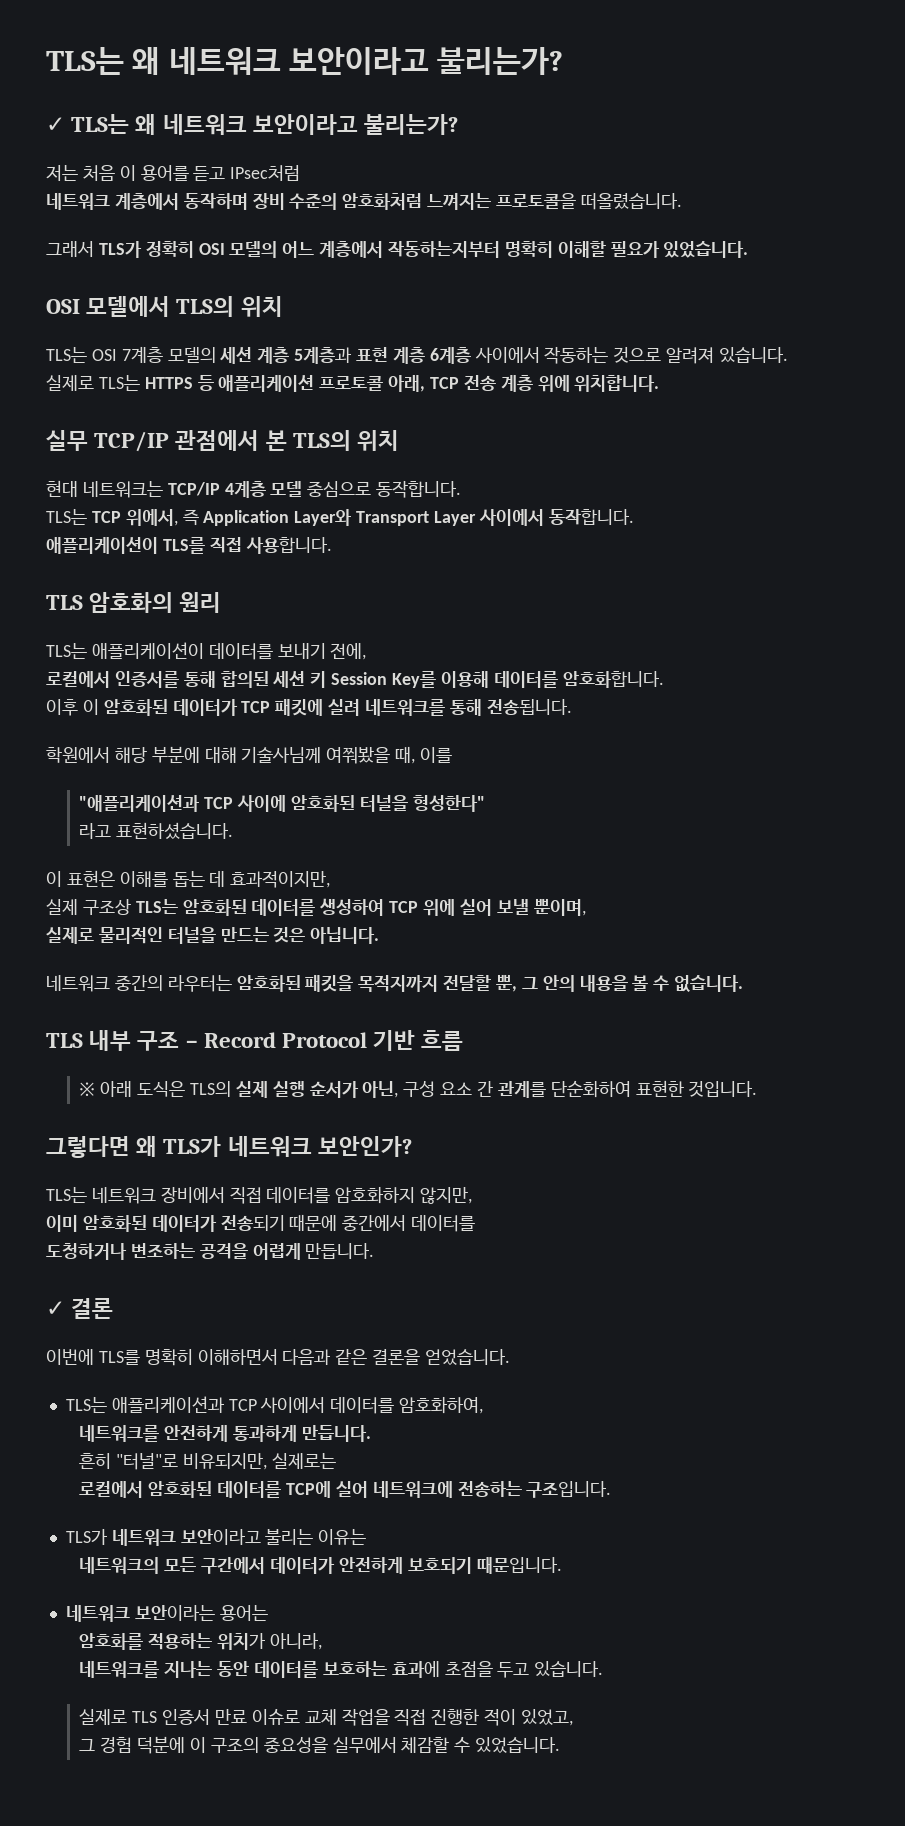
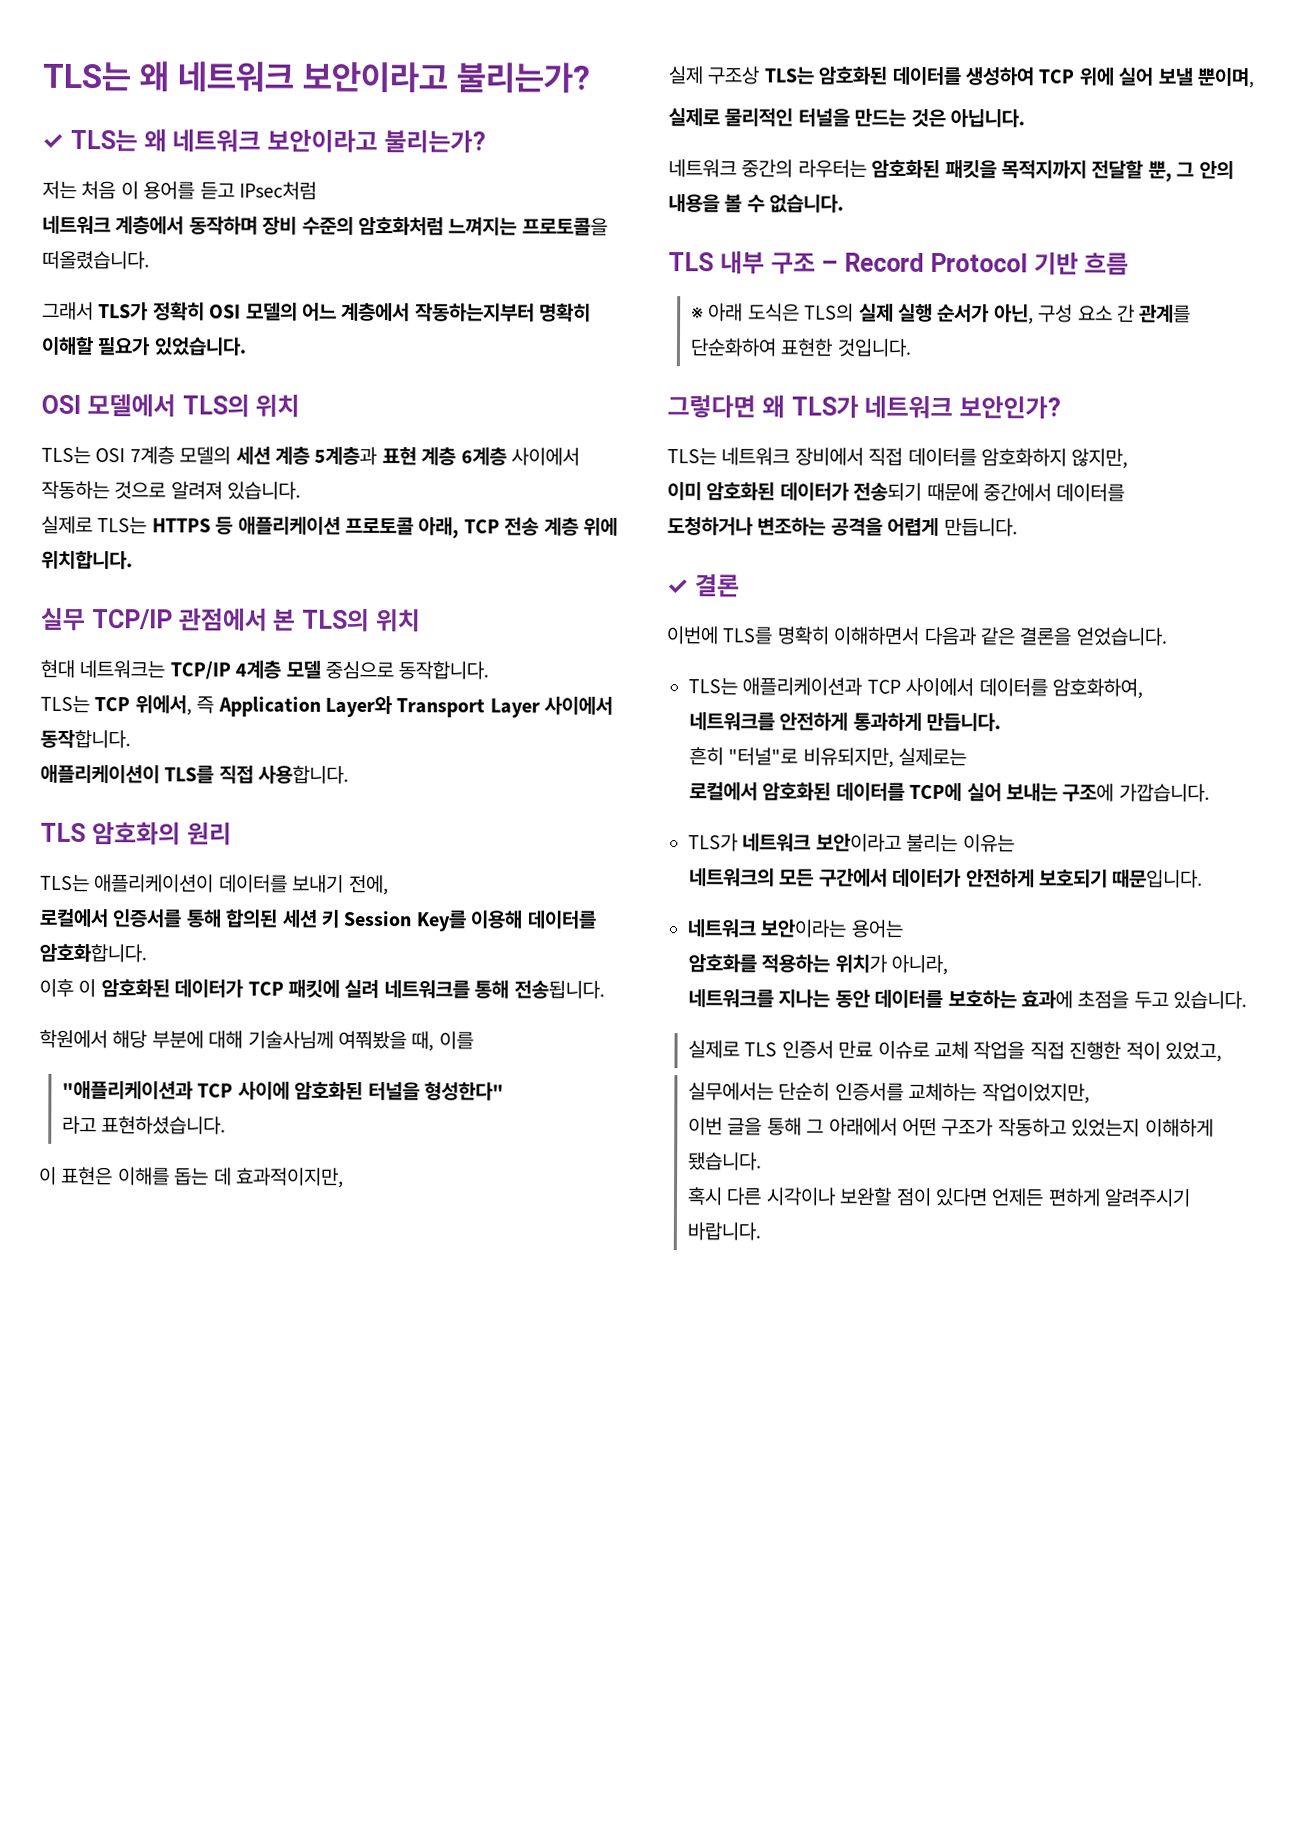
[372,1481,612,1498] 네트워크에 전송하는 구조입니다. -> [1005,783,1210,802] 보내는 구조에 가깝습니다.
[79,1736,561,1754] 그 경험 덕분에 이 구조의 중요성을 실무에서 체감할 수 있었습니다. -> [687,1082,1090,1104] [687,1117,1214,1137] [687,1152,762,1171] [686,1186,1192,1207] [686,1222,761,1241] 실무에서는 단순히 인증서를 교체하는 작업이었지만, // 이번 글을 통해 그 아래에서 어떤 구조가 작동하고 있었는지 이해하게 됐습니다. // 혹시 다른 시각이나 보완할 점이 있다면 언제든 편하게 알려주시기 바랍니다.

